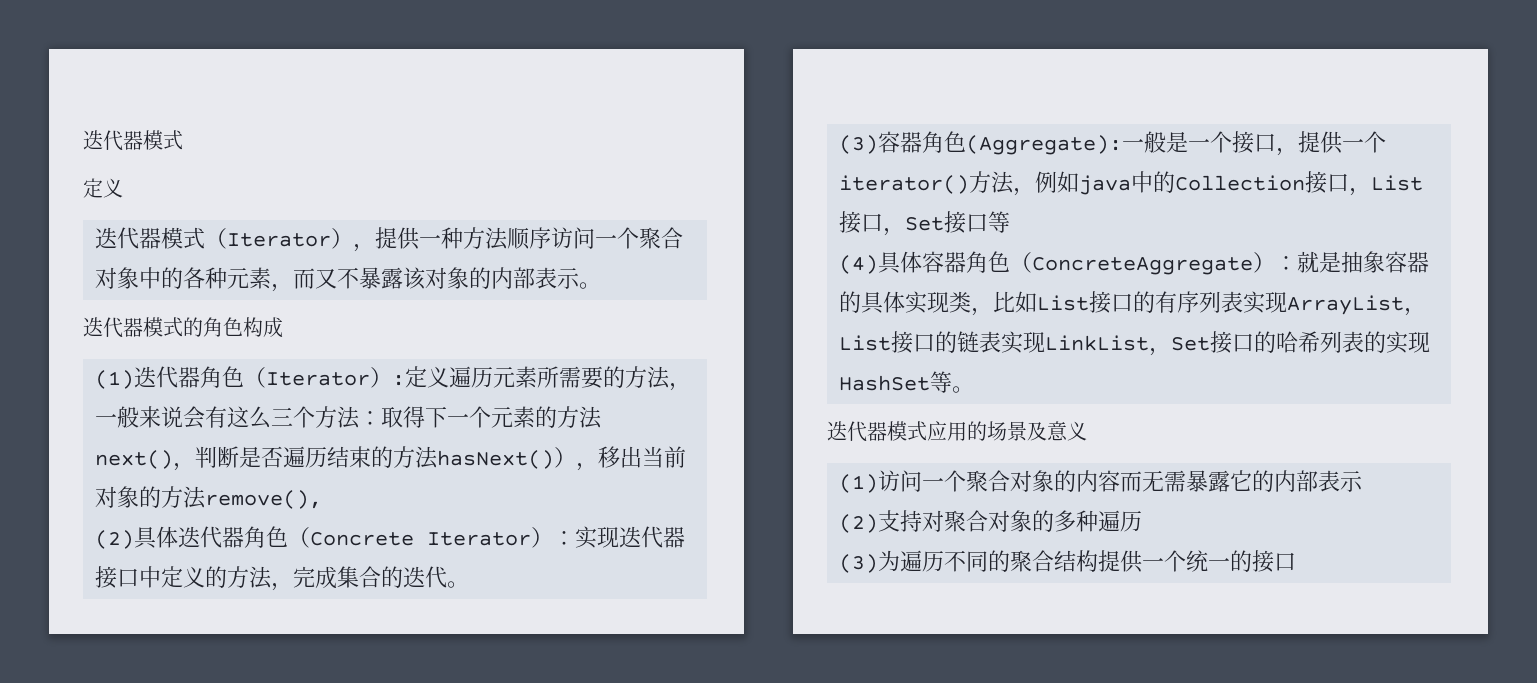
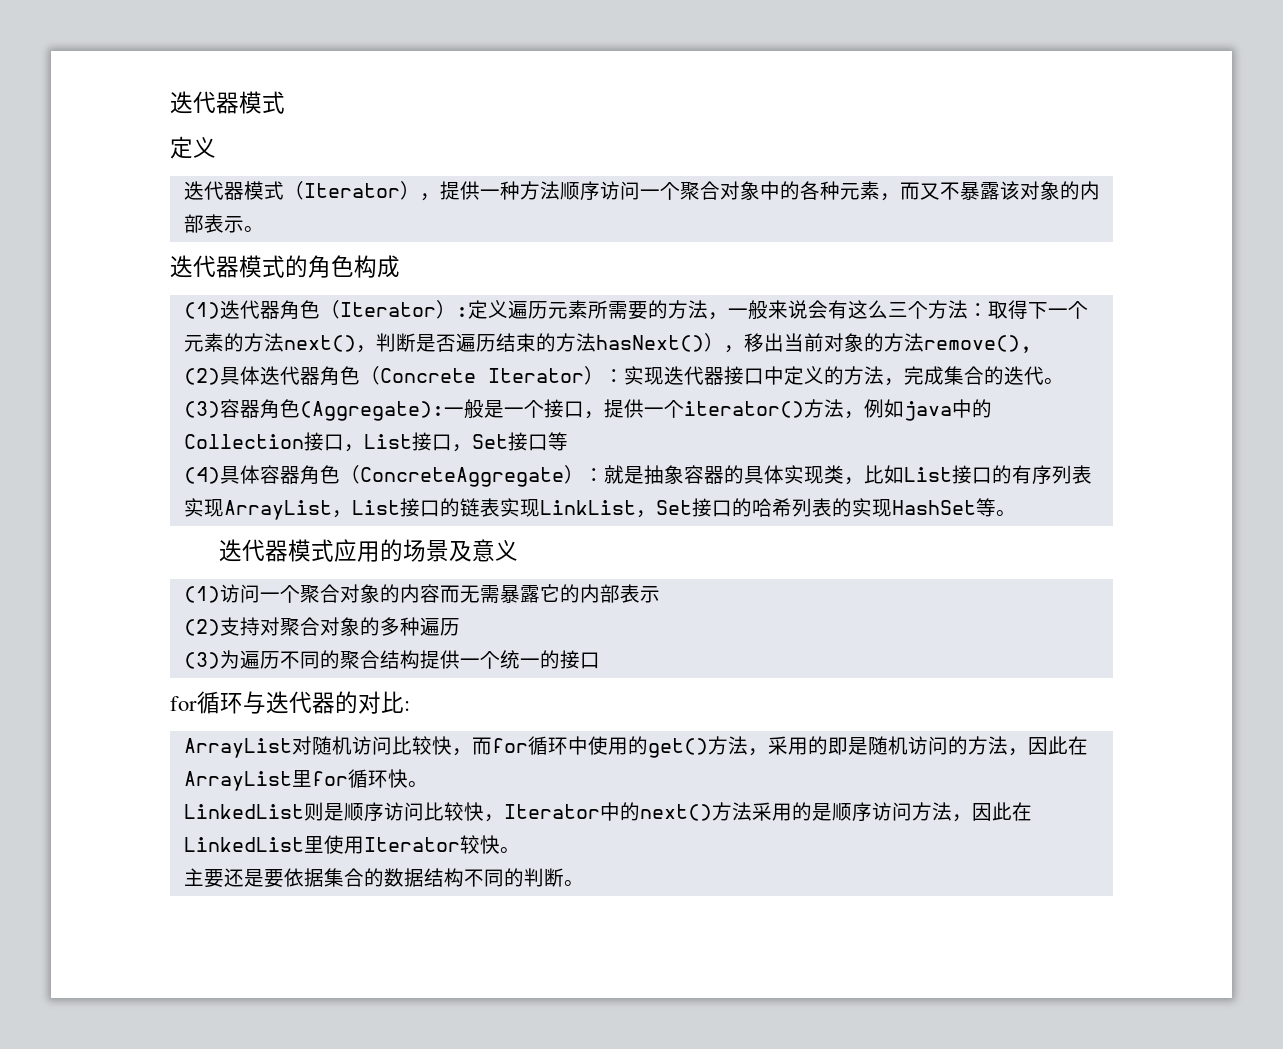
(1296, 561) none -> [170,691,410,714] [183,736,1088,758] [183,769,428,791] [183,802,1032,822] [183,835,520,854] [183,868,584,888] // for循环与迭代器的对比: // ArrayList对随机访问比较快，而for循环中使用的get()方法，采用的即是随机访问的方法，因此在ArrayList里for循环快。 // LinkedList则是顺序访问比较快，Iterator中的next()方法采用的是顺序访问方法，因此在LinkedList里使用Iterator较快。 // 主要还是要依据集合的数据结构不同的判断。

